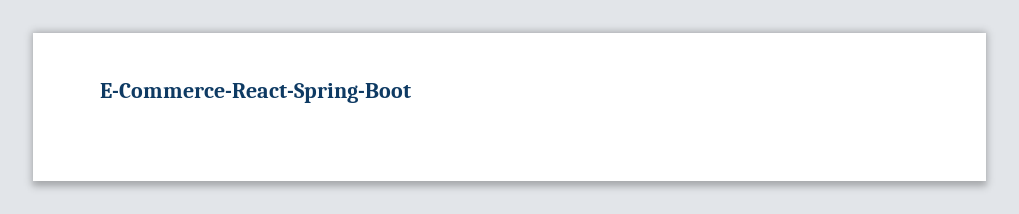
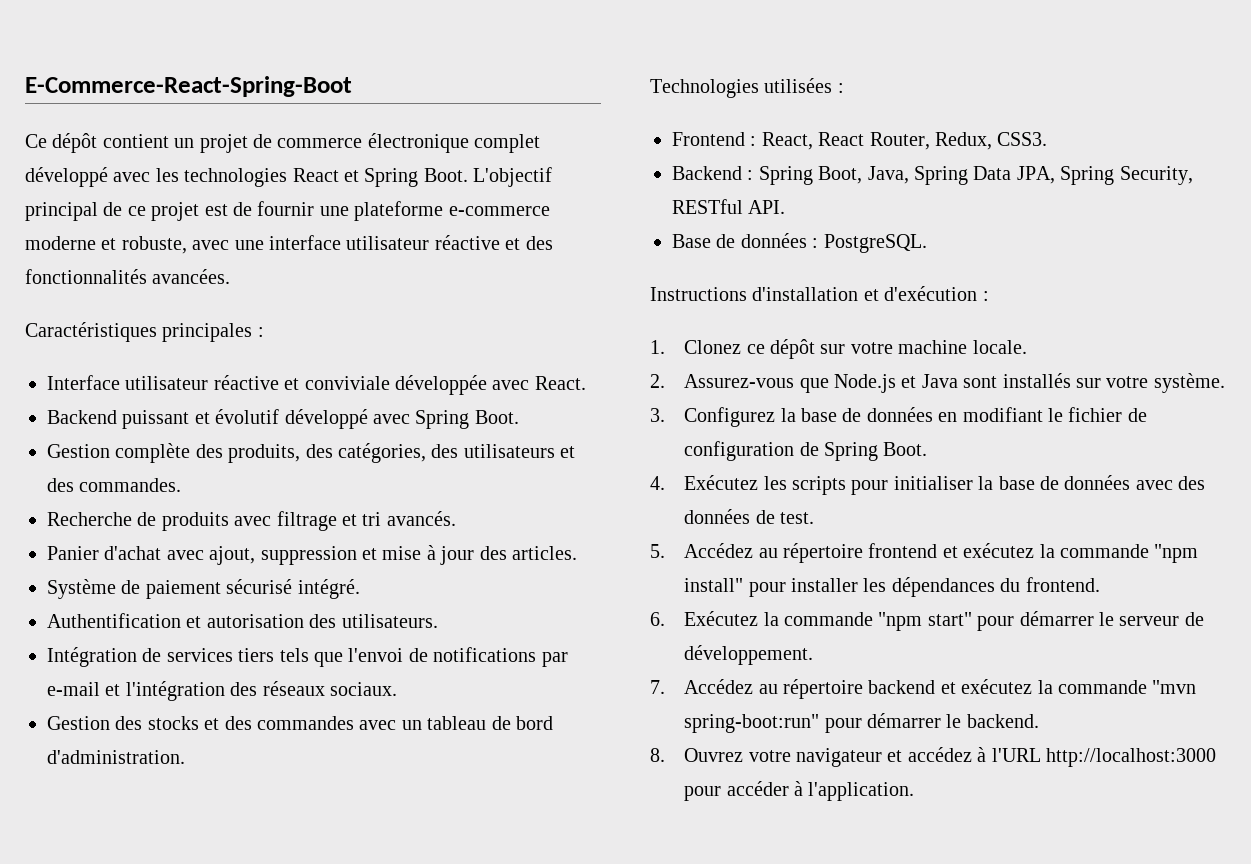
(411, 93) none -> [25,133,541,153] [25,167,553,187] [25,201,550,221] [25,235,553,254] [25,269,231,284] [25,322,264,342] [47,375,586,395] [47,409,519,429] [47,443,576,463] [47,478,182,492] [47,511,456,531] [47,545,577,565] [47,579,360,599] [47,613,438,628] [47,647,568,667] [47,681,397,701] [47,716,553,730] [47,750,185,764] [650,78,844,98] [672,132,1048,150] [672,166,1193,185] [672,199,786,214] [672,233,927,253] [650,286,989,301] [650,339,1027,359] [650,373,1225,393] [650,407,1147,427] [684,441,928,461] [650,475,1206,495] [684,509,815,524] [650,543,1199,563] [684,577,1100,597] [650,611,1204,631] [684,645,814,665] [650,679,1197,699] [684,713,1039,733] [650,747,1217,767] [684,781,915,801] // Ce dépôt contient un projet de commerce électronique complet développé avec les technologies React et Spring Boot. L'objectif principal de ce projet est de fournir une plateforme e-commerce moderne et robuste, avec une interface utilisateur réactive et des fonctionnalités avancées. // Caractéristiques principales : // Interface utilisateur réactive et conviviale développée avec React. // Backend puissant et évolutif développé avec Spring Boot. // Gestion complète des produits, des catégories, des utilisateurs et des commandes. // Recherche de produits avec filtrage et tri avancés. // Panier d'achat avec ajout, suppression et mise à jour des articles. // Système de paiement sécurisé intégré. // Authentification et autorisation des utilisateurs. // Intégration de services tiers tels que l'envoi de notifications par e-mail et l'intégration des réseaux sociaux. // Gestion des stocks et des commandes avec un tableau de bord d'administration. // Technologies utilisées : // Frontend : React, React Router, Redux, CSS3. // Backend : Spring Boot, Java, Spring Data JPA, Spring Security, RESTful API. // Base de données : PostgreSQL. // Instructions d'installation et d'exécution : // 1. Clonez ce dépôt sur votre machine locale. // 2. Assurez-vous que Node.js et Java sont installés sur votre système. // 3. Configurez la base de données en modifiant le fichier de configuration de Spring Boot. // 4. Exécutez les scripts pour initialiser la base de données avec des données de test. // 5. Accédez au répertoire frontend et exécutez la commande "npm install" pour installer les dépendances du frontend. // 6. Exécutez la commande "npm start" pour démarrer le serveur de développement. // 7. Accédez au répertoire backend et exécutez la commande "mvn spring-boot:run" pour démarrer le backend. // 8. Ouvrez votre navigateur et accédez à l'URL http://localhost:3000 pour accéder à l'application.

